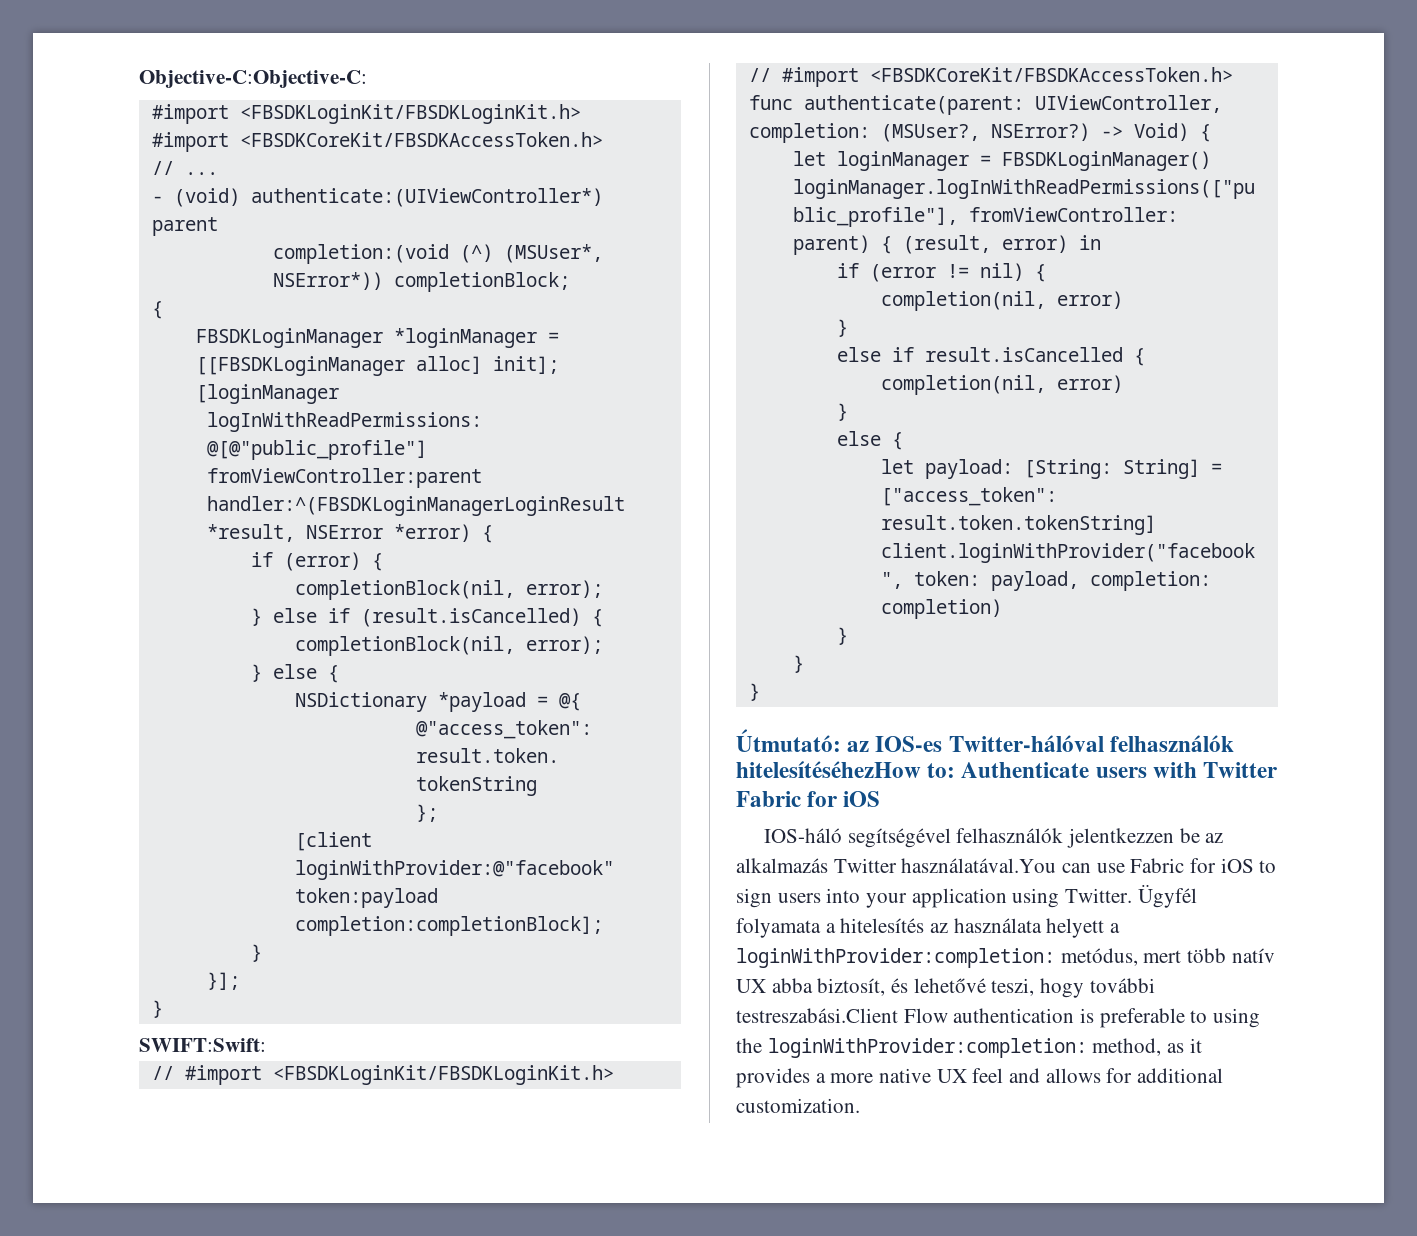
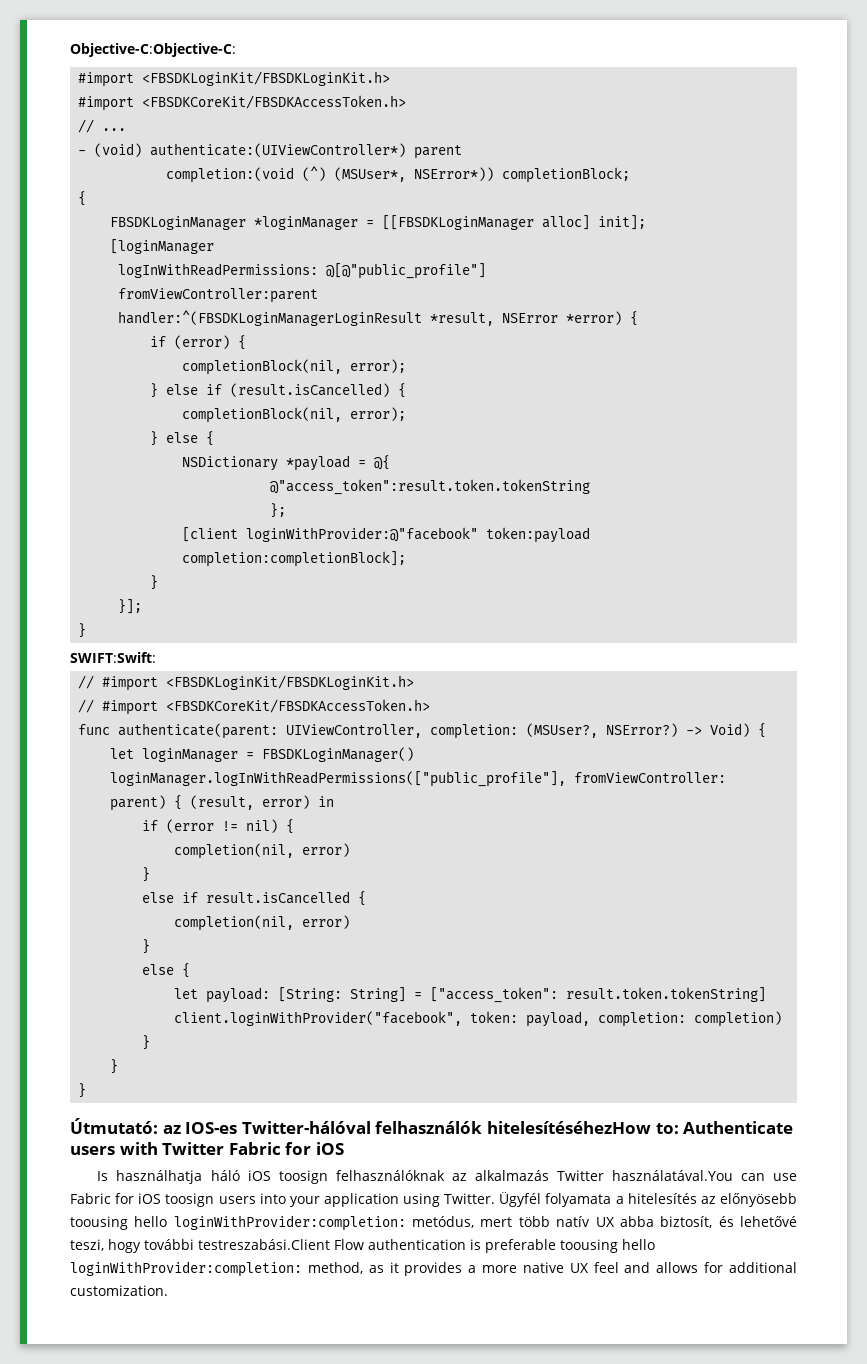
[764,828,1200,848] IOS-háló segítségével felhasználók jelentkezzen be -> [97,1170,445,1184] Is használhatja háló iOS toosign felhasználóknak
[1259,860,1277,873] [736,888,772,908] to sign -> [165,1193,215,1207] toosign
[953,918,1121,938] használata helyett a -> [719,1193,797,1207] [70,1216,168,1230] előnyösebb toousing hello
[1190,1008,1261,1028] [736,1038,762,1053] to using the -> [560,1239,655,1253] toousing hello

